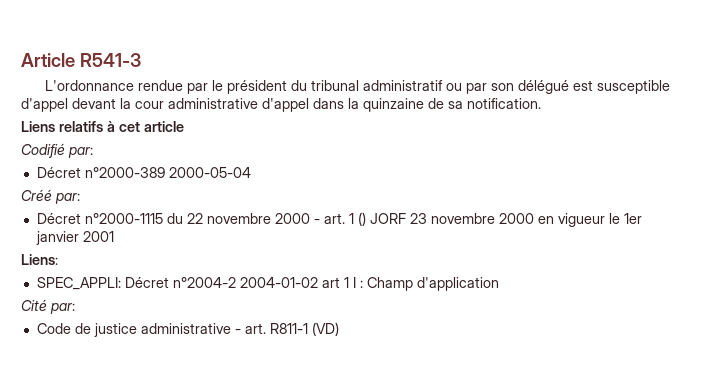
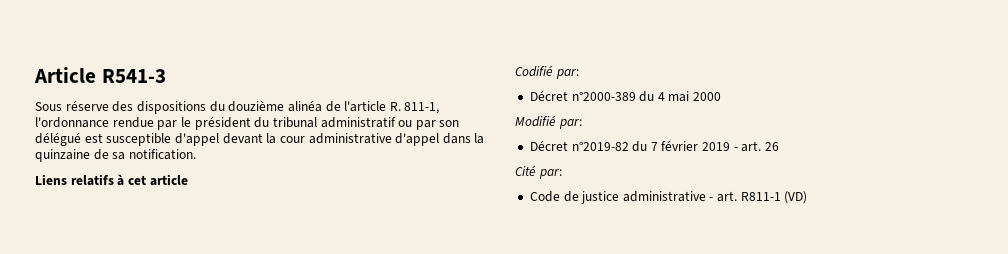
[45,80,135,91] L'ordonnance -> [35,100,440,114] [35,117,109,128] Sous réserve des dispositions du douzième alinéa de l'article R. 811-1, l'ordonnance
[168,167,251,178] [21,189,80,204] [36,212,642,227] [35,231,114,245] [21,254,58,265] [36,277,499,291] 2000-05-04 // Créé par: // Décret n°2000-1115 du 22 novembre 2000 - art. 1 () JORF 23 novembre 2000 en vigueur le 1er janvier 2001 // Liens: // SPEC_APPLI: Décret n°2004-2 2004-01-02 art 1 I : Champ d'application -> [639,91,722,102] [515,115,582,129] [529,140,780,152] du 4 mai 2000 // Modifié par: // Décret n°2019-82 du 7 février 2019 - art. 26

